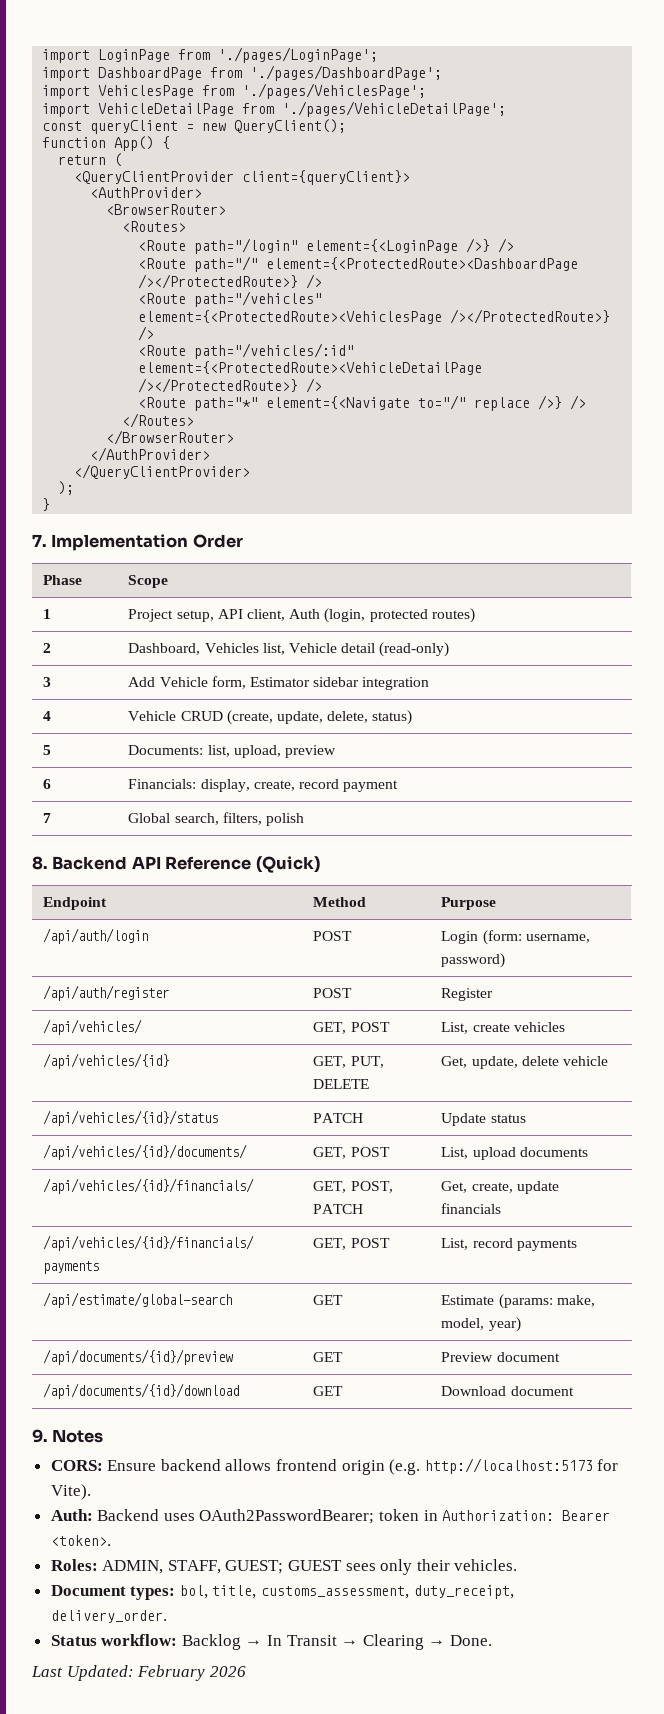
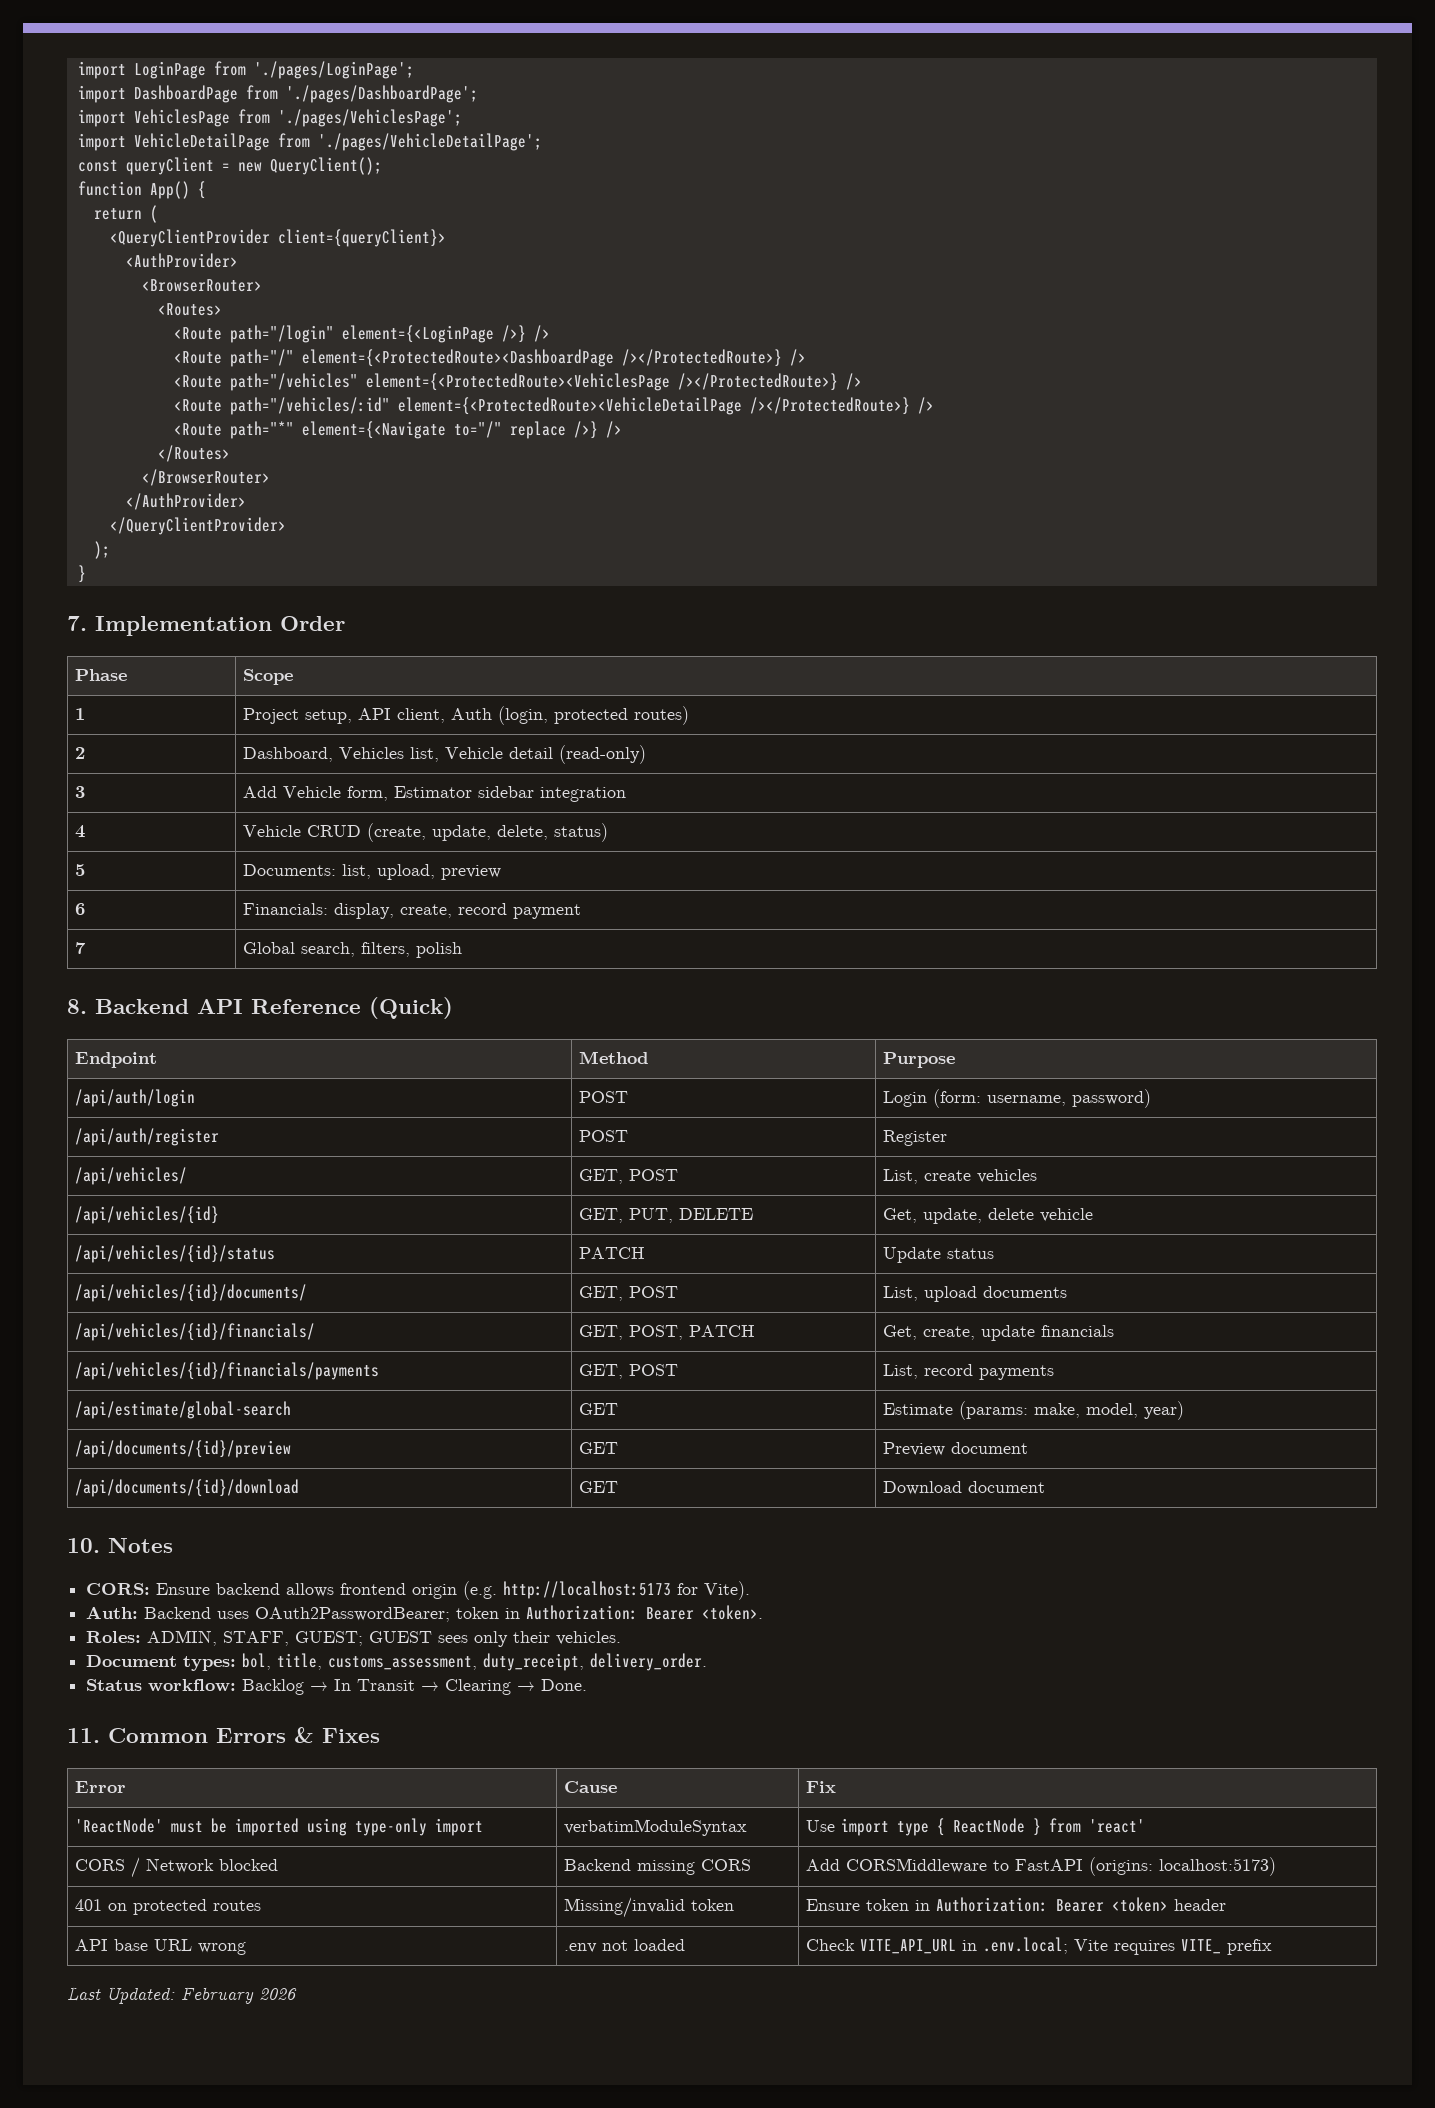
[32,1429,48,1443] 9. -> [67,1538,100,1553] 10.
(493, 1640) none -> [67,1727,380,1743] [74,1781,126,1793] [563,1781,617,1793] [805,1781,836,1793] [74,1818,483,1836] [563,1819,747,1836] [805,1818,1145,1836] [74,1857,278,1878] [563,1859,751,1875] [805,1857,1276,1876] [74,1899,261,1915] [563,1897,734,1918] [805,1897,1226,1912] [74,1939,246,1955] [563,1939,685,1953] [805,1937,1272,1955] // 11. Common Errors & Fixes // Error | Cause | Fix // 'ReactNode' must be imported using type-only import | verbatimModuleSyntax | Use import type { ReactNode } from 'react' // CORS / Network blocked | Backend missing CORS | Add CORSMiddleware to FastAPI (origins: localhost:5173) // 401 on protected routes | Missing/invalid token | Ensure token in Authorization: Bearer <token> header // API base URL wrong | .env not loaded | Check VITE_API_URL in .env.local; Vite requires VITE_ prefix

